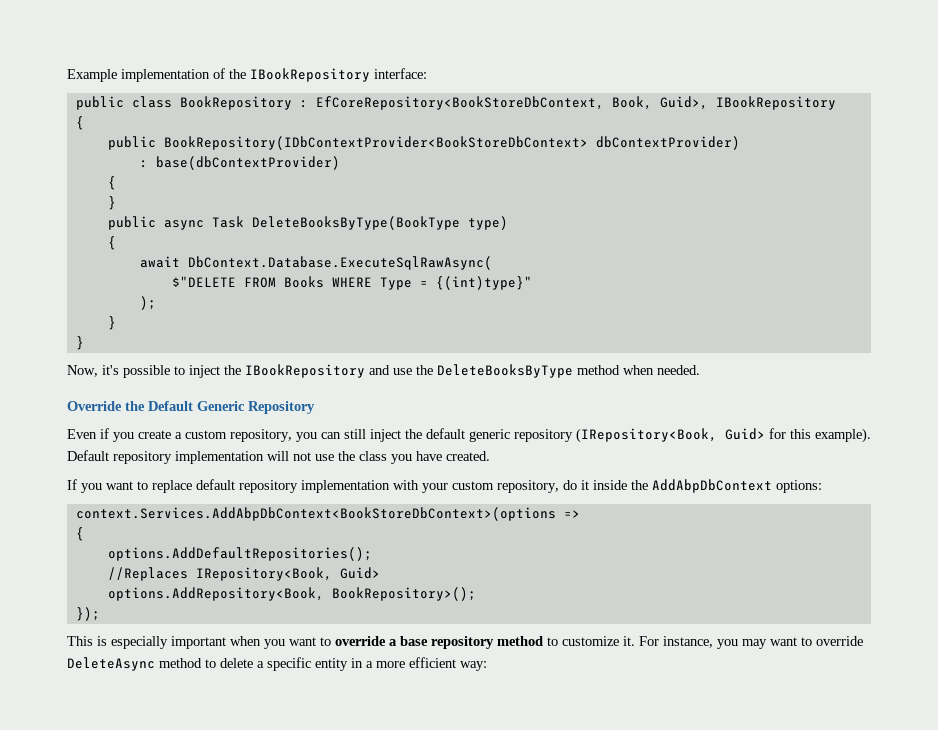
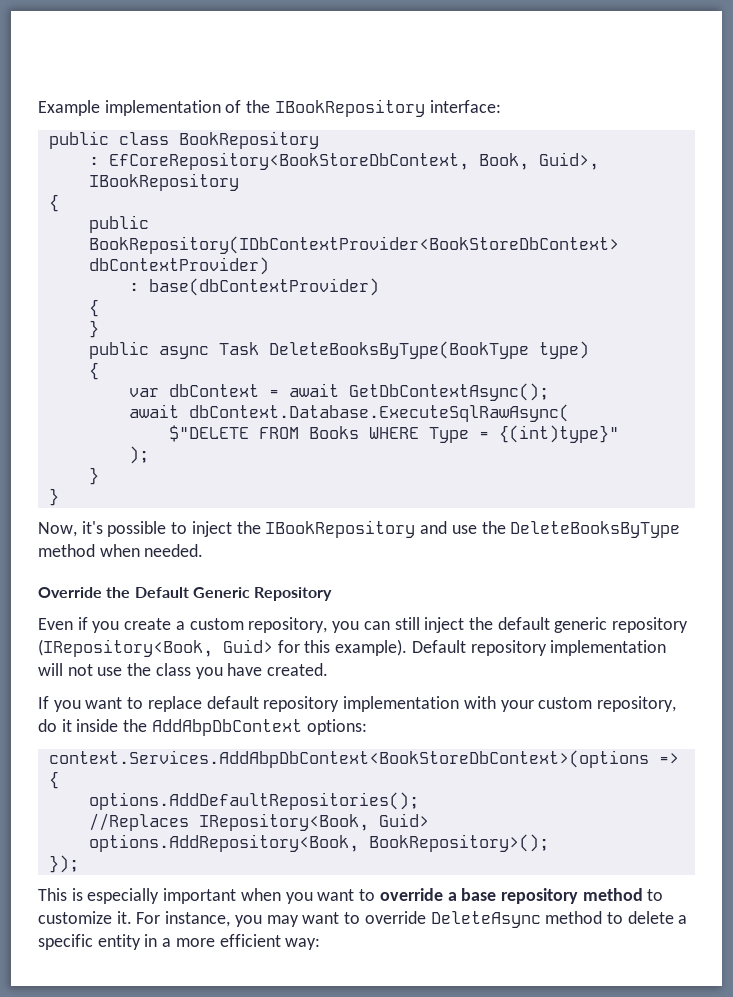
(292, 103) none -> (319, 140) //
[139,256,492,270] await DbContext.Database.ExecuteSqlRawAsync( -> [128,383,549,401] [128,404,569,422] var dbContext = await GetDbContextAsync(); // await dbContext.Database.ExecuteSqlRawAsync(

